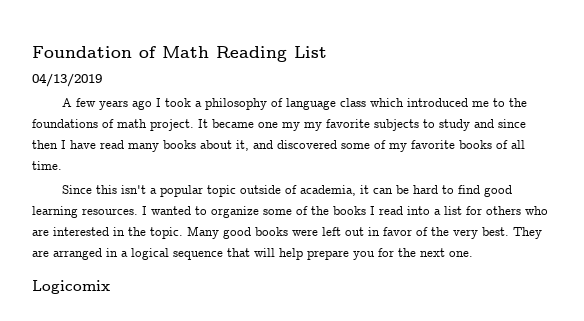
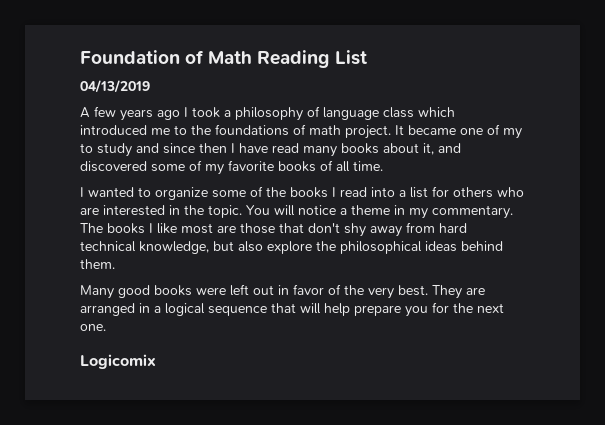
[282,119,419,131] my my favorite subjects -> [487,124,522,139] of my
[62,185,513,197] [32,206,138,218] Since this isn't a popular topic outside of academia, it can be hard to find good learning resources. -> (383, 166) none
(183, 233) none -> [246,205,513,219] [80,222,467,237] [80,241,503,254] [80,259,115,269] You will notice a theme in my commentary. The books I like most are those that don't shy away from hard technical knowledge, but also explore the philosophical ideas behind them. //

